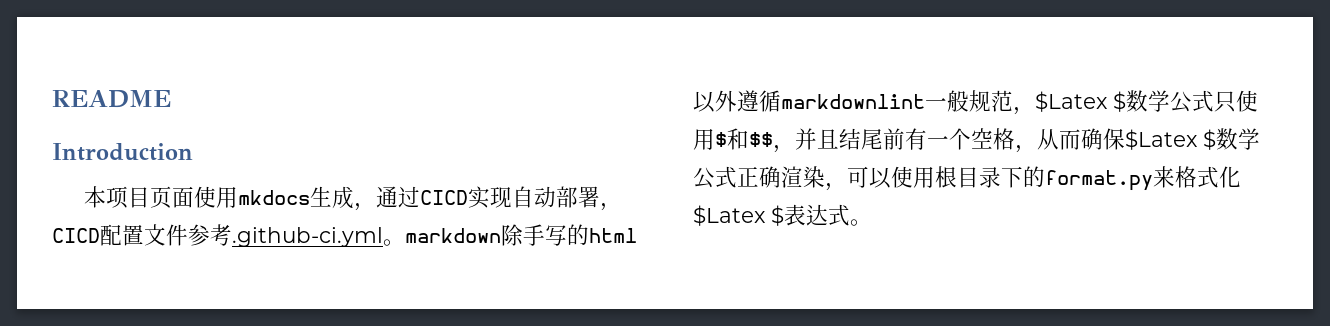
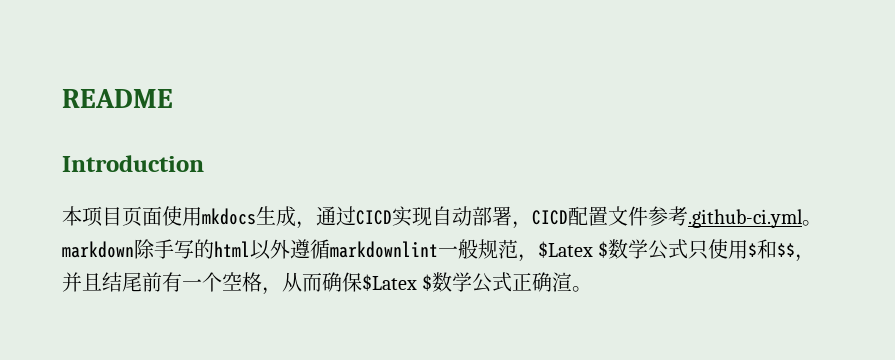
[803,166,1241,191] [693,204,850,226] 染，可以使用根目录下的format.py来格式化$Latex $表达式 -> (573, 282) none

